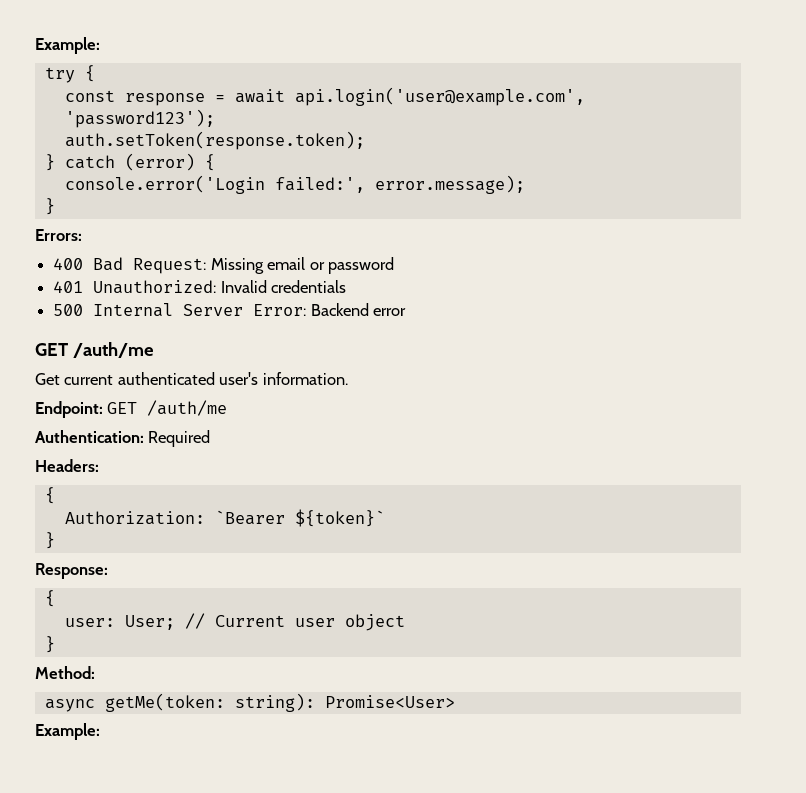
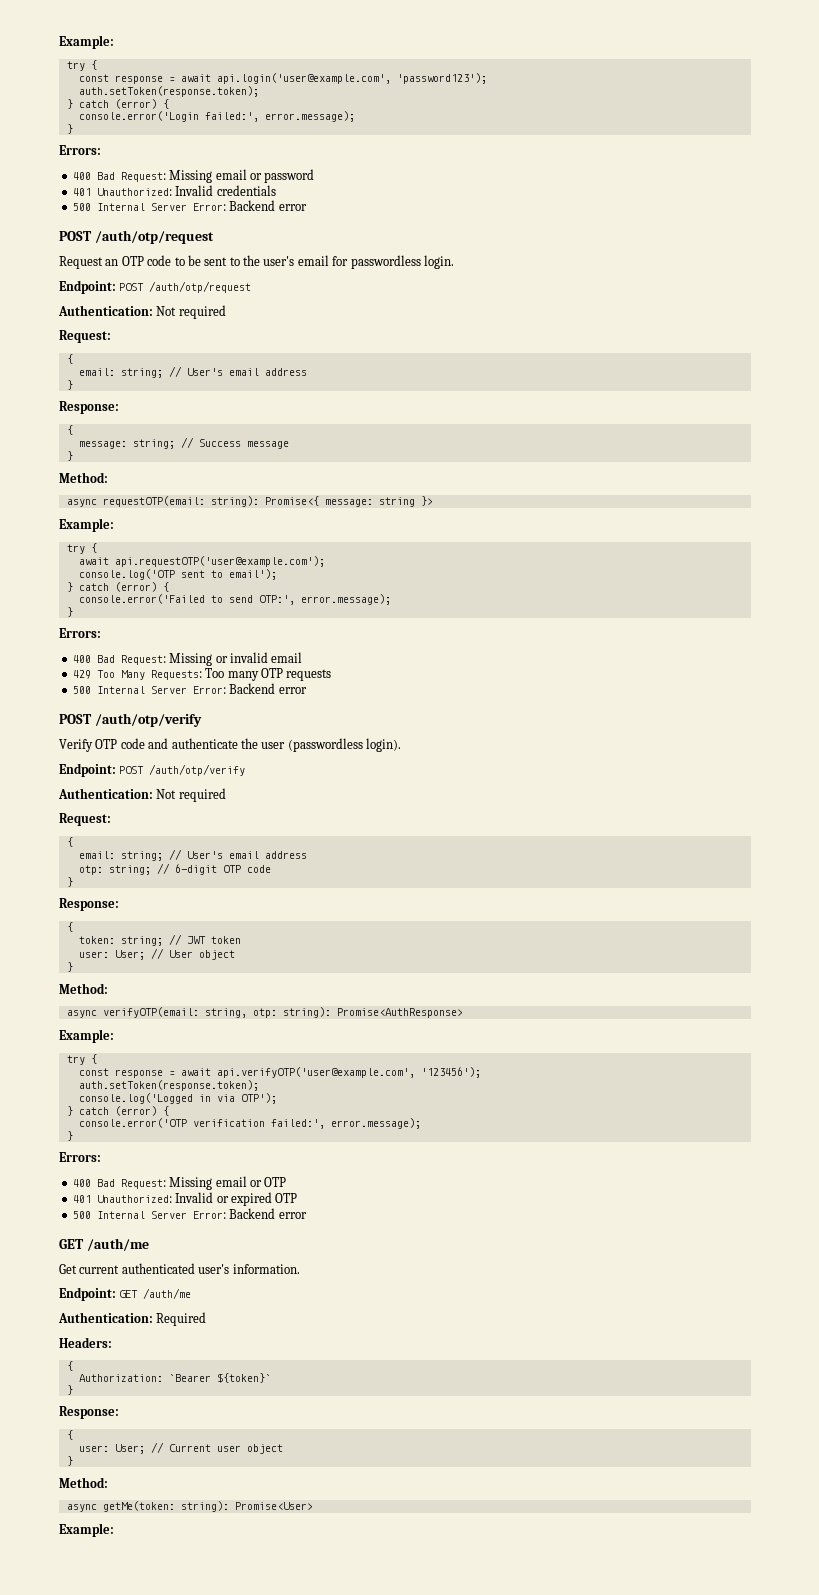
(407, 312) none -> [59,230,214,244] [59,255,454,269] [59,280,252,294] [58,305,226,319] [59,330,111,343] [66,354,73,364] [78,366,307,378] [66,380,73,390] [59,401,119,414] [66,425,73,435] [78,437,289,449] [66,451,73,461] [59,472,108,483] [66,496,433,507] [59,518,114,532] [66,543,97,554] [78,556,325,567] [78,569,277,580] [66,582,169,592] [78,594,391,605] [66,607,73,617] [59,628,101,638] [72,652,303,666] [72,668,332,681] [72,683,307,694] [59,713,202,727] [59,738,401,752] [59,763,246,777] [58,788,226,802] [59,813,111,826] [66,837,73,847] [78,849,307,861] [78,863,271,875] [66,877,73,887] [59,898,119,911] [66,922,73,932] [78,934,241,946] [78,948,235,960] [66,962,73,972] [59,983,108,994] [66,1007,463,1018] [59,1029,114,1043] [66,1054,97,1065] [78,1067,481,1078] [78,1080,259,1091] [78,1093,277,1104] [66,1106,169,1116] [78,1118,421,1129] [66,1131,73,1141] [59,1152,101,1162] [72,1176,287,1190] [72,1192,298,1206] [72,1208,307,1219] // POST /auth/otp/request // Request an OTP code to be sent to the user's email for passwordless login. // Endpoint: POST /auth/otp/request // Authentication: Not required // Request: // { // email: string; // User's email address // } // Response: // { // message: string; // Success message // } // Method: // async requestOTP(email: string): Promise<{ message: string }> // Example: // try { // await api.requestOTP('user@example.com'); // console.log('OTP sent to email'); // } catch (error) { // console.error('Failed to send OTP:', error.message); // } // Errors: // 400 Bad Request: Missing or invalid email // 429 Too Many Requests: Too many OTP requests // 500 Internal Server Error: Backend error // POST /auth/otp/verify // Verify OTP code and authenticate the user (passwordless login). // Endpoint: POST /auth/otp/verify // Authentication: Not required // Request: // { // email: string; // User's email address // otp: string; // 6-digit OTP code // } // Response: // { // token: string; // JWT token // user: User; // User object // } // Method: // async verifyOTP(email: string, otp: string): Promise<AuthResponse> // Example: // try { // const response = await api.verifyOTP('user@example.com', '123456'); // auth.setToken(response.token); // console.log('Logged in via OTP'); // } catch (error) { // console.error('OTP verification failed:', error.message); // } // Errors: // 400 Bad Request: Missing email or OTP // 401 Unauthorized: Invalid or expired OTP // 500 Internal Server Error: Backend error

